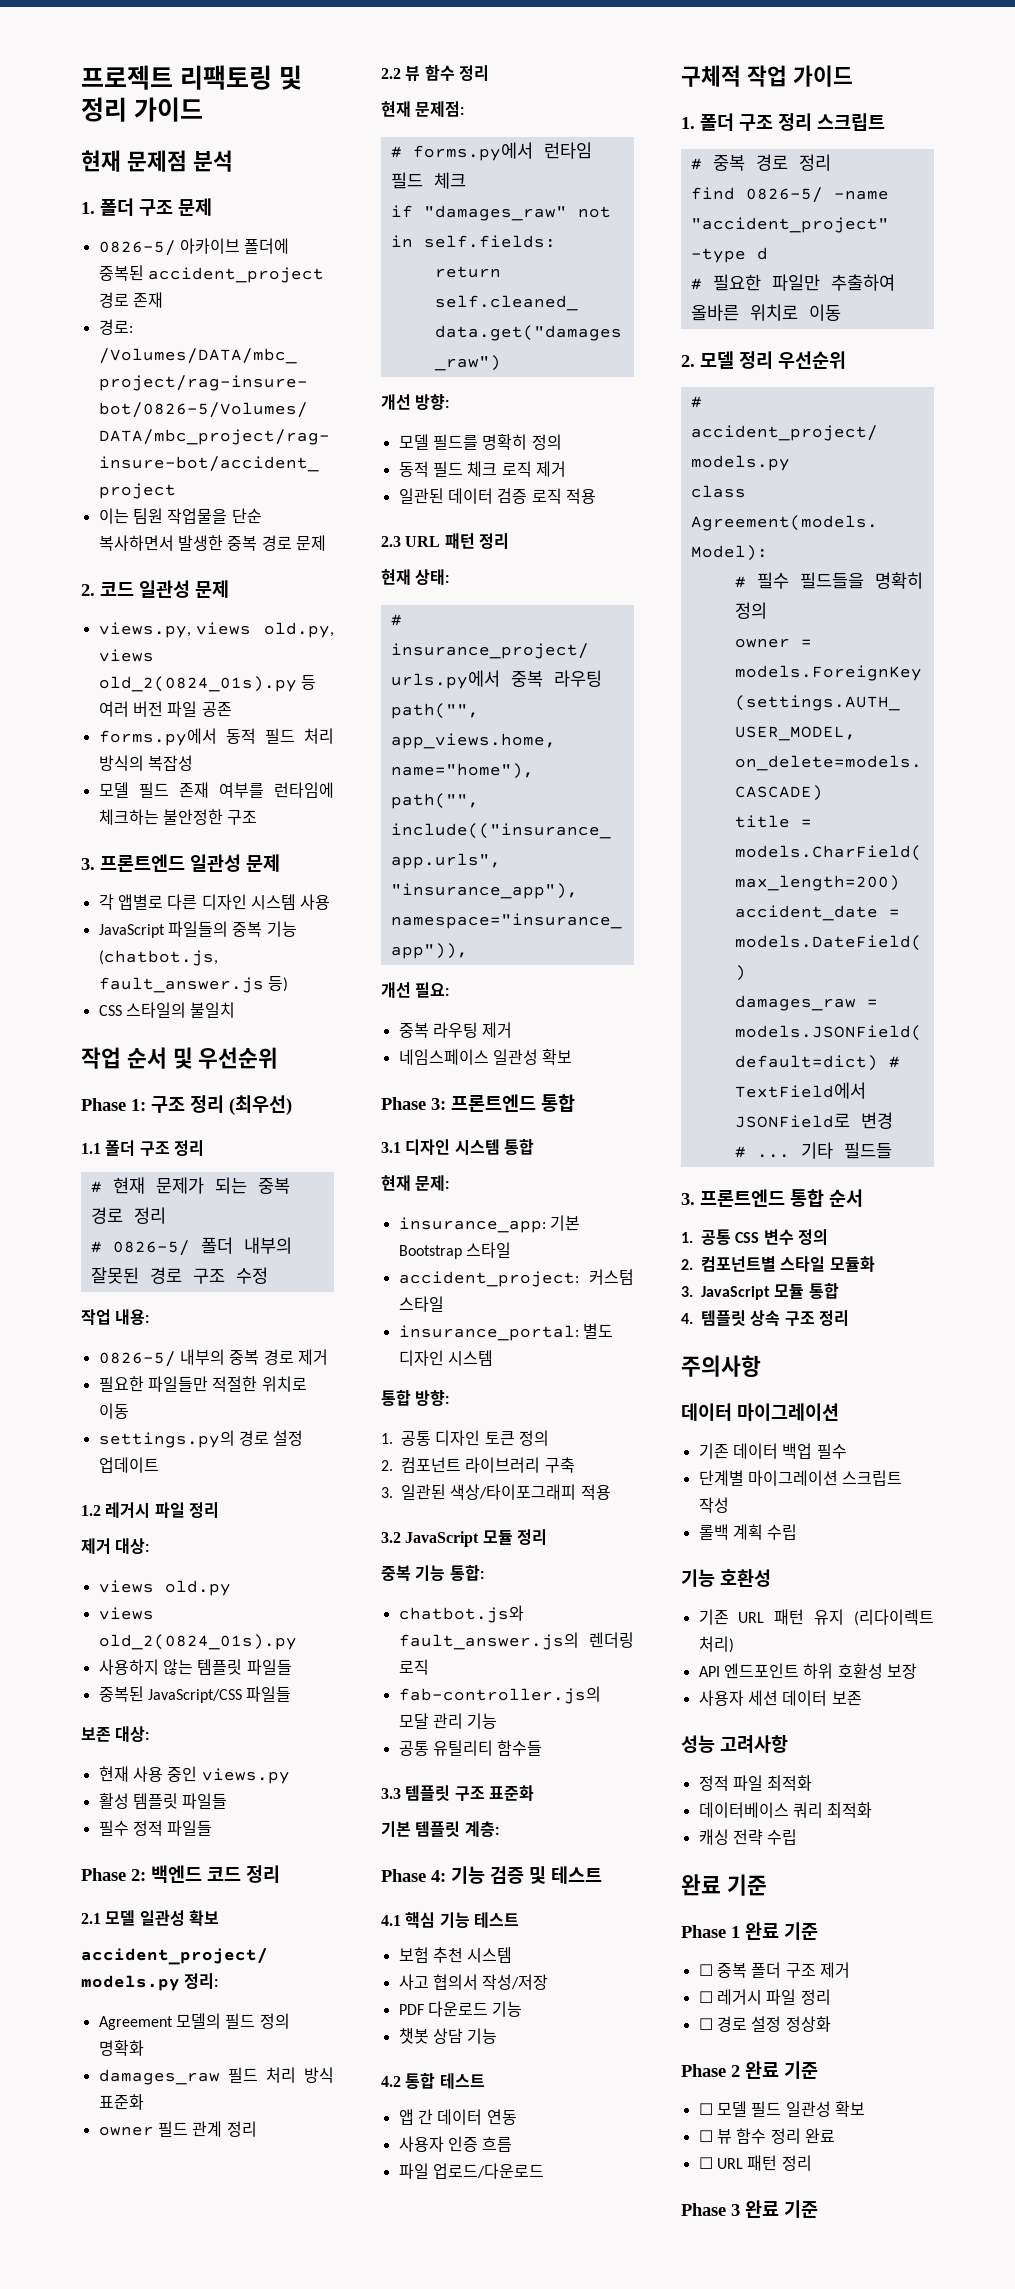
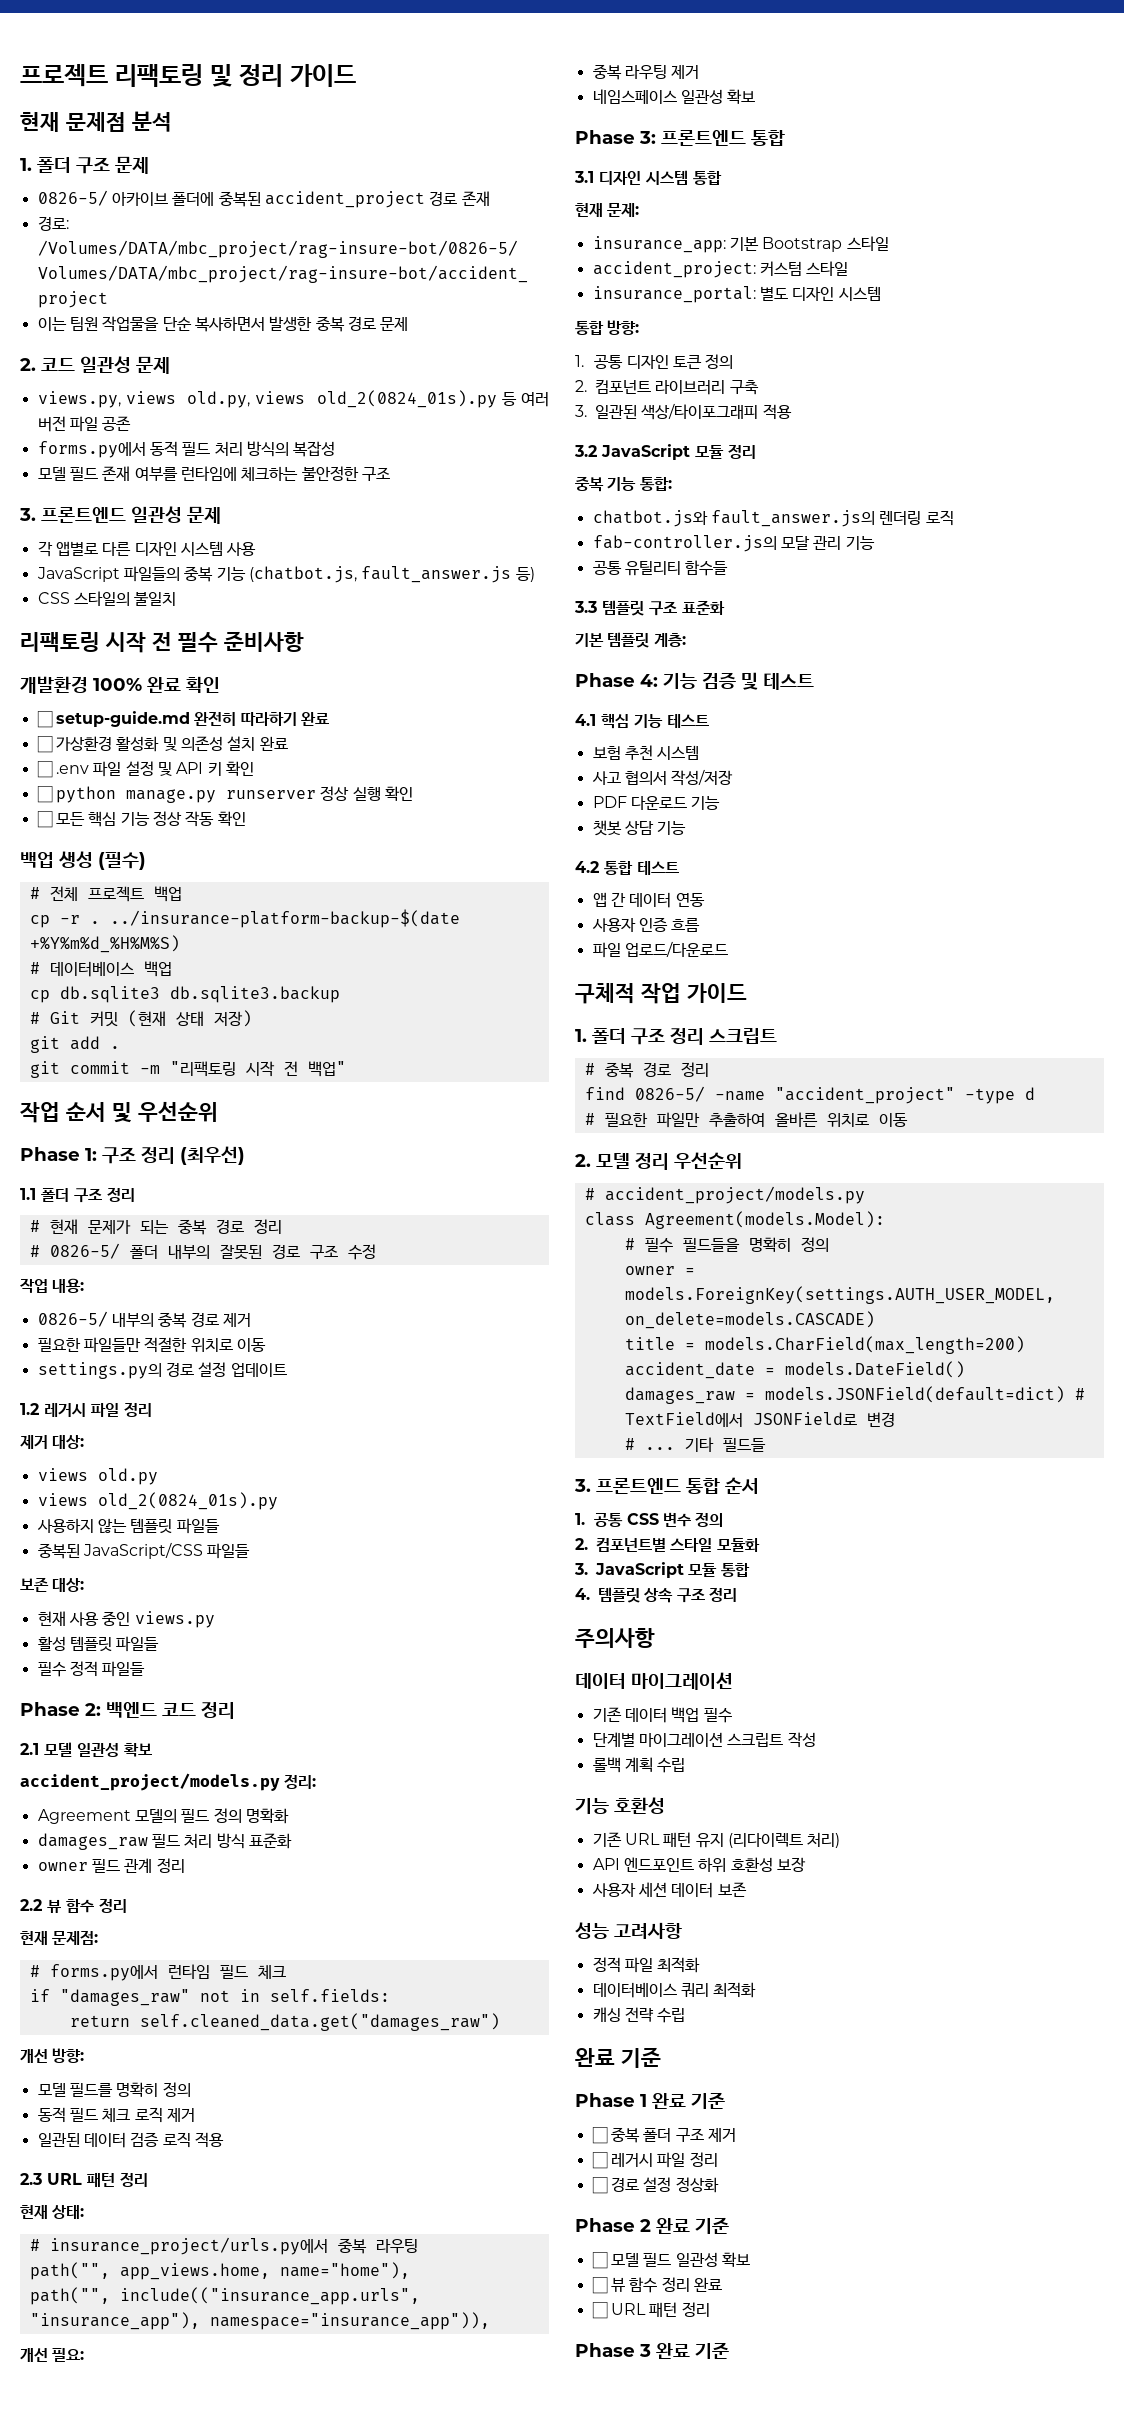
(236, 1010) none -> [20,631,304,653] [20,676,220,694] [36,711,329,728] [36,736,288,753] [36,761,254,778] [36,786,413,803] [36,811,246,828] [20,851,146,870] [29,886,182,902] [29,909,460,928] [29,935,180,953] [29,961,172,977] [29,986,340,1003] [29,1010,252,1027] [29,1036,120,1053] [29,1061,346,1078] // 리팩토링 시작 전 필수 준비사항 // 개발환경 100% 완료 확인 // ☐ setup-guide.md 완전히 따라하기 완료 // ☐ 가상환경 활성화 및 의존성 설치 완료 // ☐ .env 파일 설정 및 API 키 확인 // ☐ python manage.py runserver 정상 실행 확인 // ☐ 모든 핵심 기능 정상 작동 확인 // 백업 생성 (필수) // # 전체 프로젝트 백업 // cp -r . ../insurance-platform-backup-$(date +%Y%m%d_%H%M%S) // # 데이터베이스 백업 // cp db.sqlite3 db.sqlite3.backup // # Git 커밋 (현재 상태 저장) // git add . // git commit -m "리팩토링 시작 전 백업"

